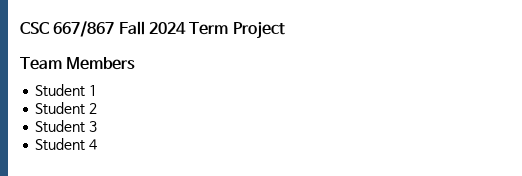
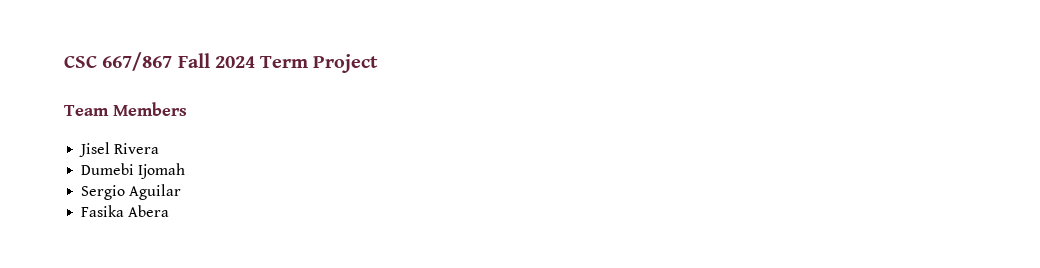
[35,84,98,97] [35,102,98,115] [35,120,98,133] [35,138,98,151] Student 1 // Student 2 // Student 3 // Student 4 -> [79,142,160,157] [81,163,186,179] [81,184,182,200] [81,205,170,217] Jisel Rivera // Dumebi Ijomah // Sergio Aguilar // Fasika Abera

